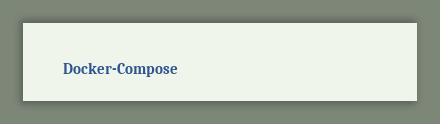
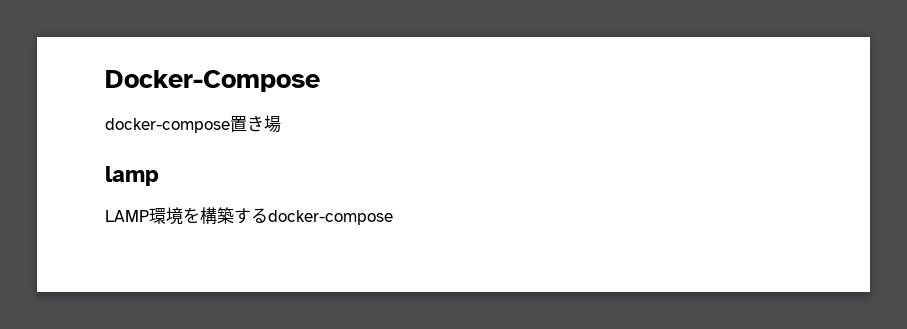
(178, 69) none -> [105,115,281,133] [105,166,159,186] [105,207,393,225] // docker-compose置き場 // lamp // LAMP環境を構築するdocker-compose

